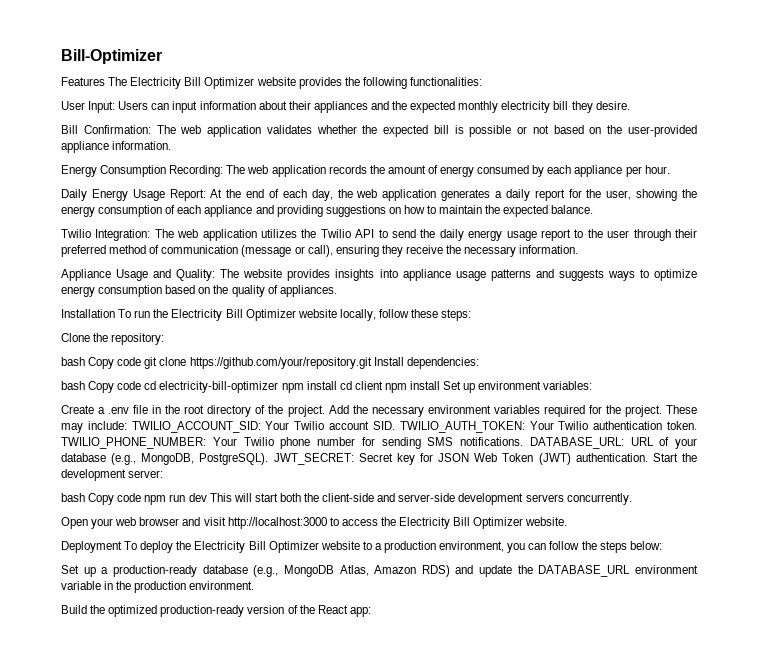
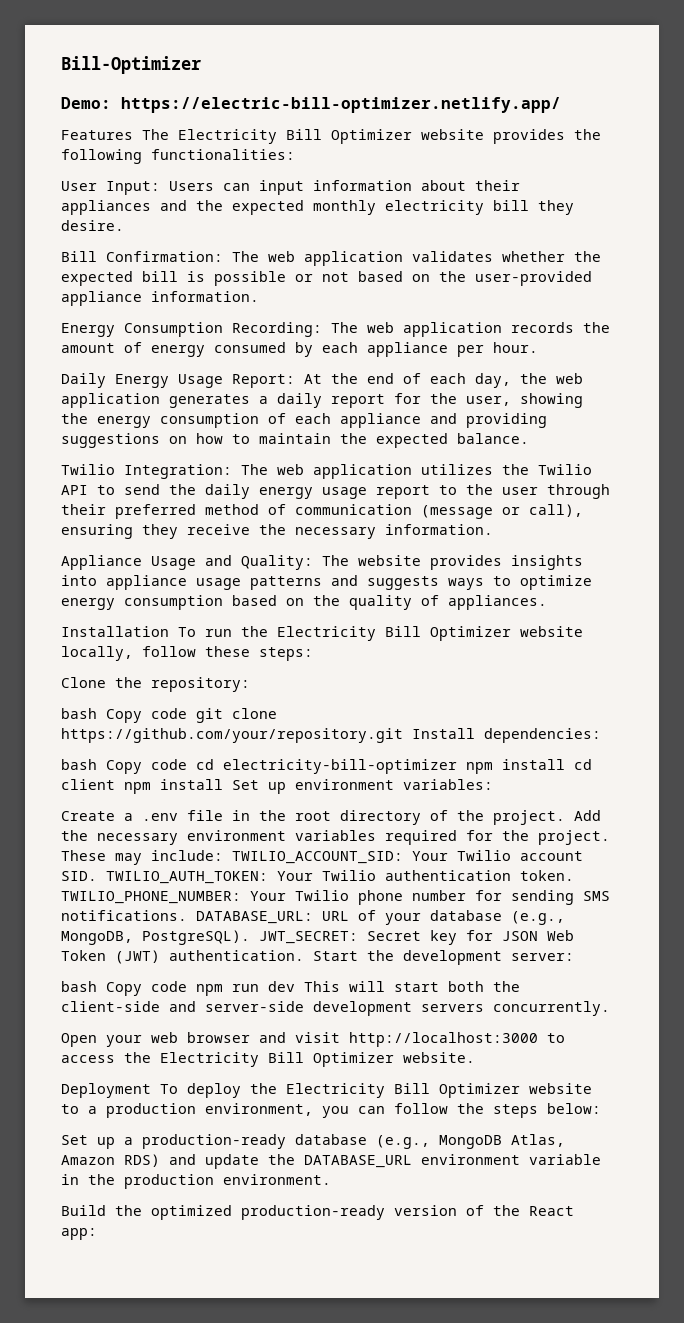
(162, 56) none -> [61,97,561,113] // Demo: https://electric-bill-optimizer.netlify.app/

